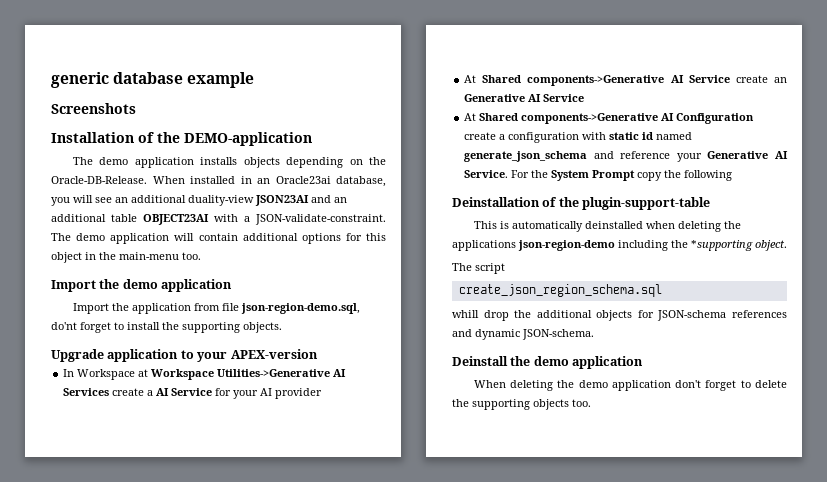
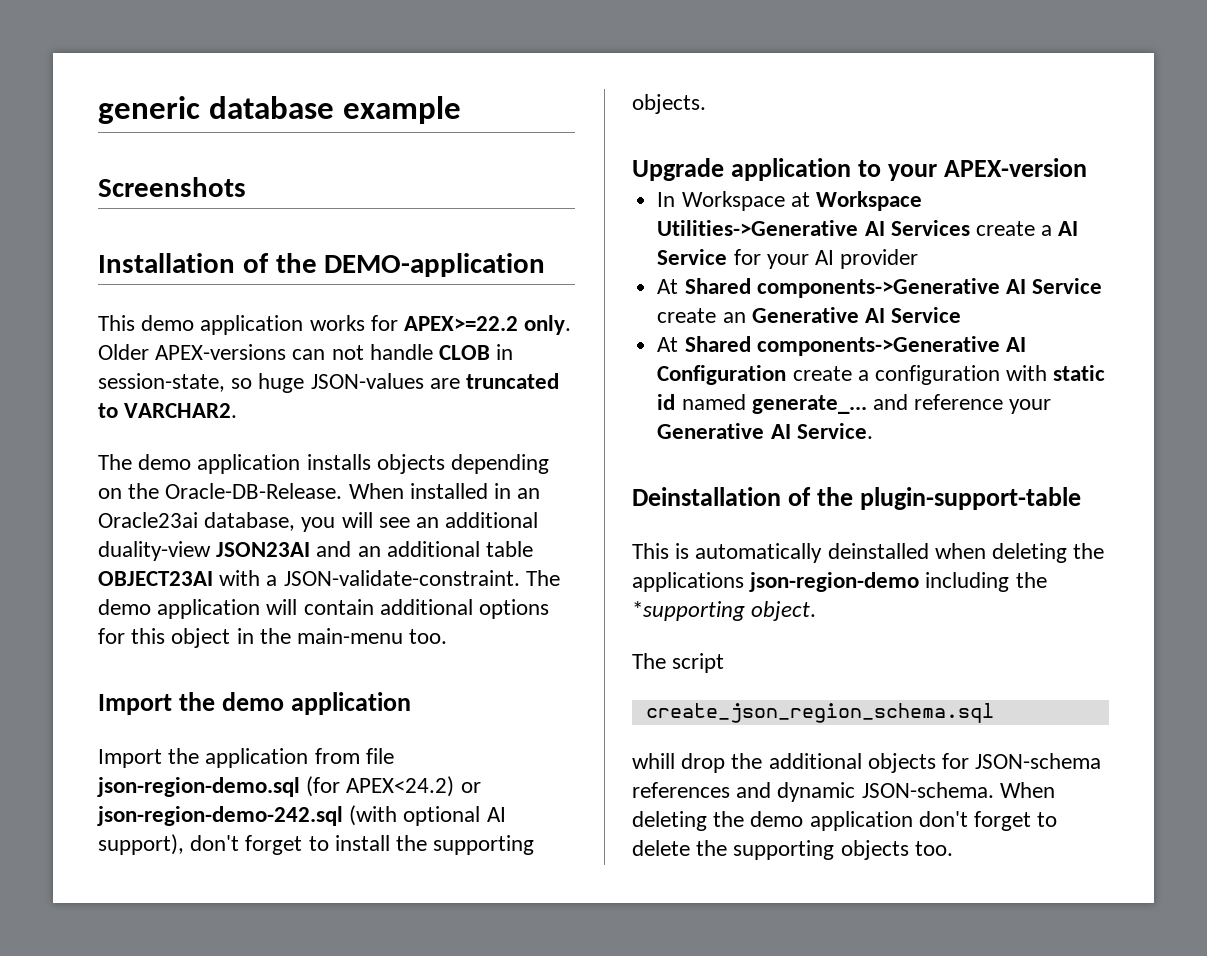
(312, 139) none -> [98,315,572,335] [98,344,514,360] [98,373,560,393] [98,403,238,418] // This demo application works for APEX>=22.2 only. Older APEX-versions can not handle CLOB in session-state, so huge JSON-values are truncated to VARCHAR2.
[240,303,360,314] [51,322,77,330] json-region-demo.sql, do'nt -> [97,776,481,797] [97,805,506,826] [98,834,240,855] json-region-demo.sql (for APEX<24.2) or json-region-demo-242.sql (with optional AI support), don't
[464,151,588,162] generate_json_schema -> [751,395,867,414] generate_...
[511,170,733,181] For the System Prompt copy the following -> (873, 431) none
[452,356,644,369] // Deinstall the demo application // -> (994, 790) none

